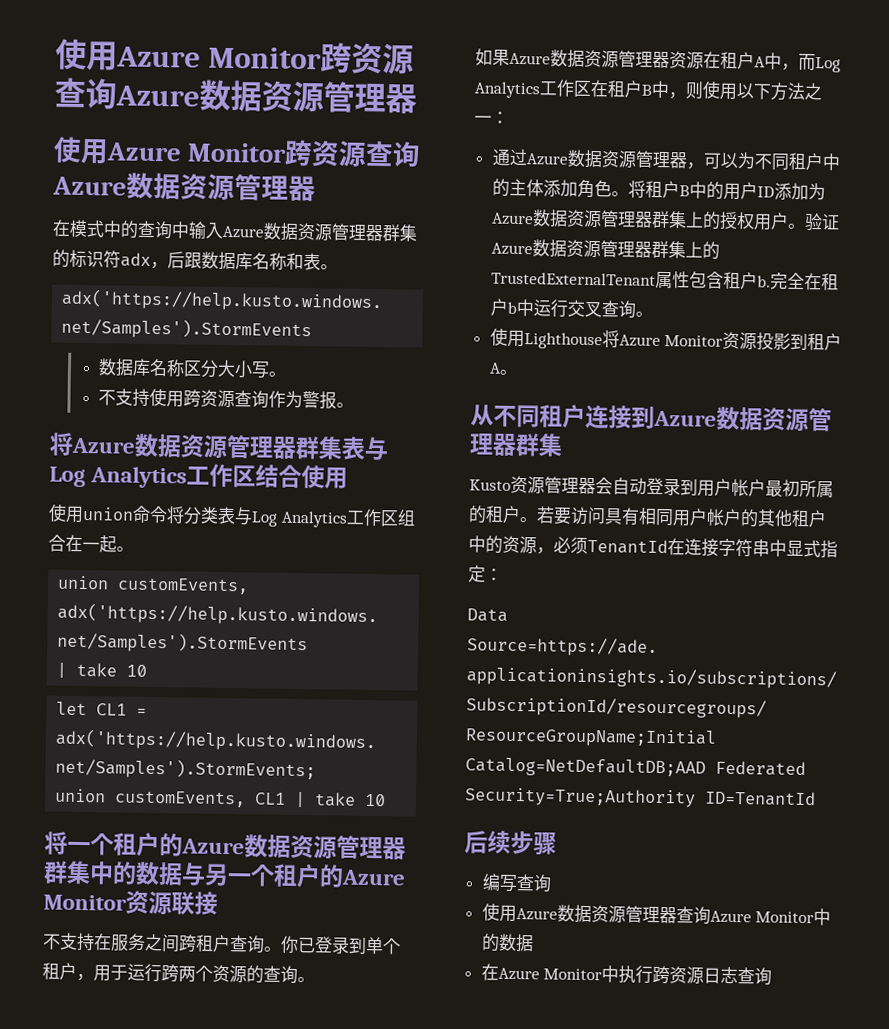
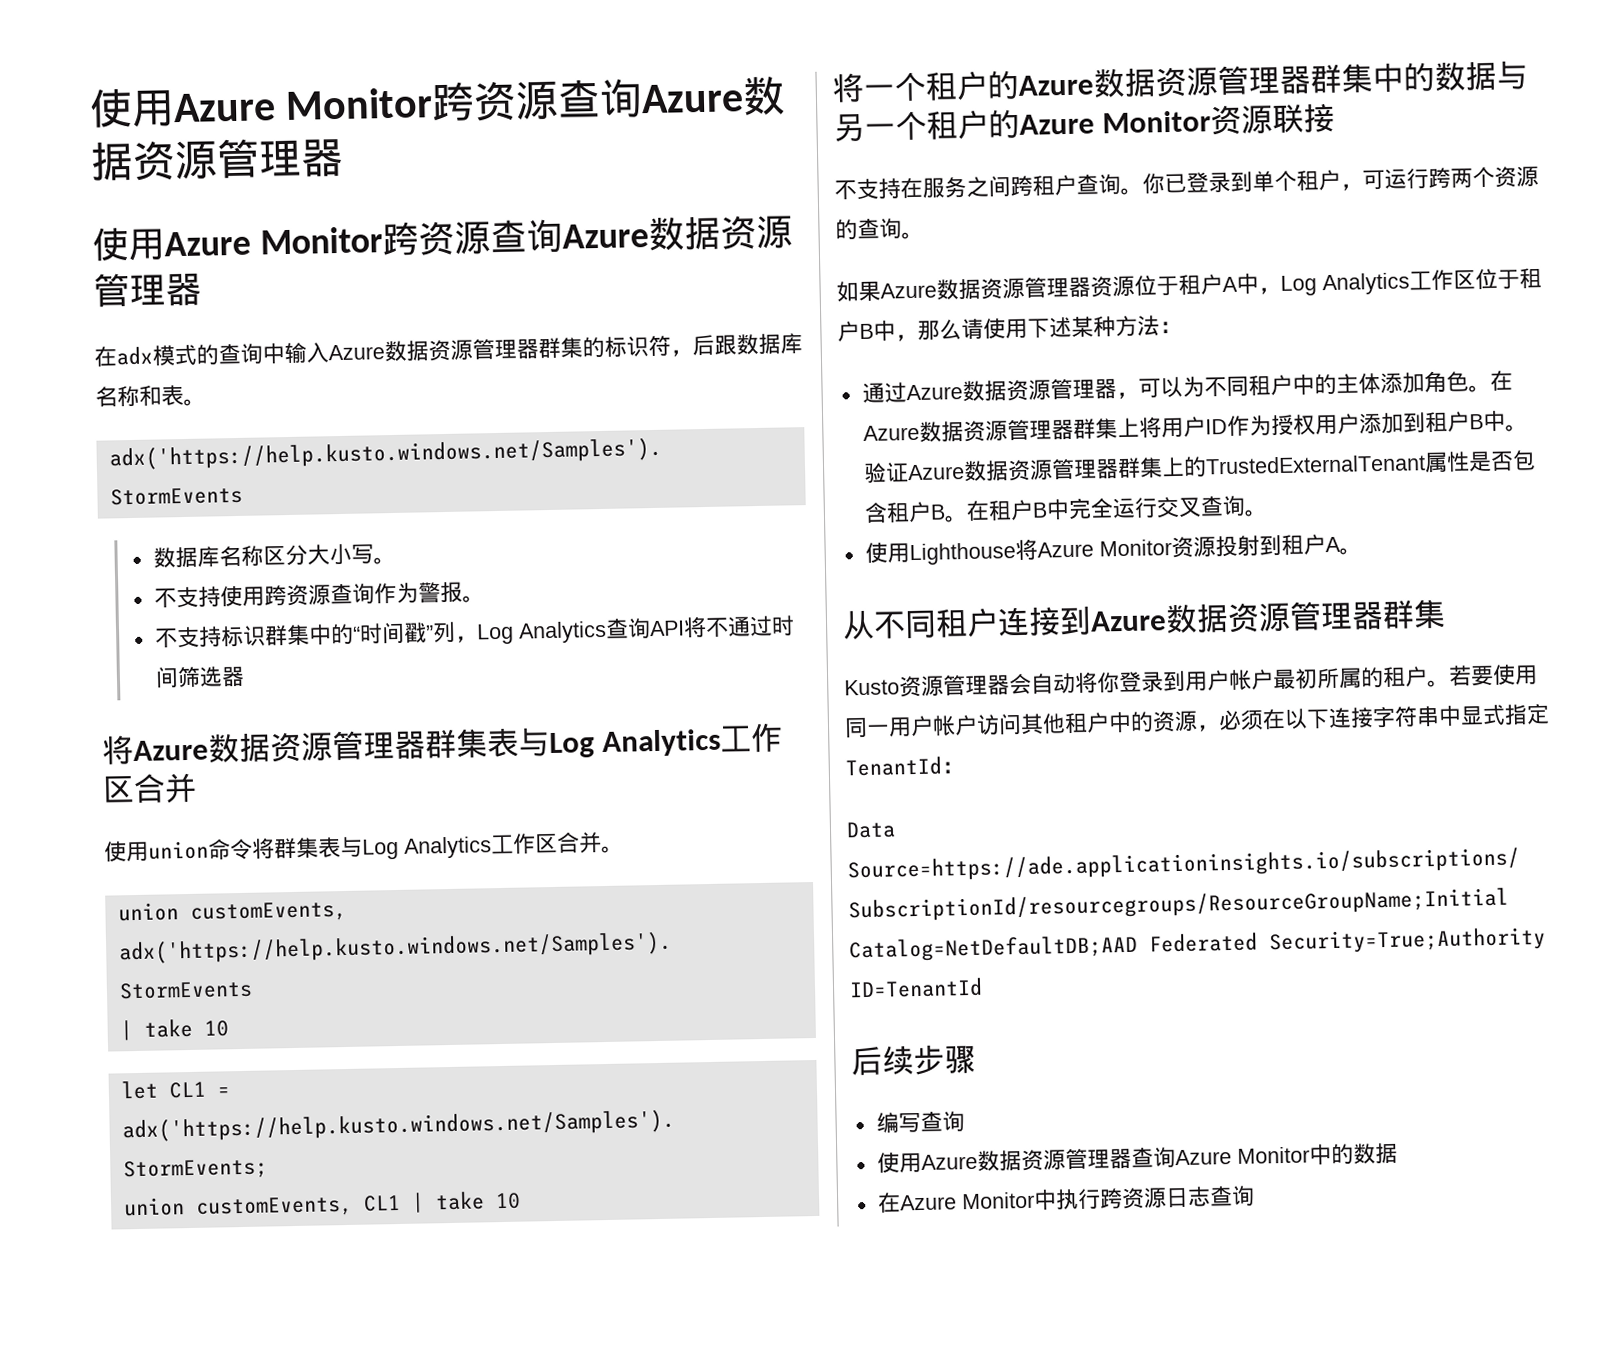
[69,219,122,238] 模式中 -> [116,344,197,366] adx模式
[120,252,151,267] adx -> (671, 346) none
(355, 405) none -> [154,615,795,649] [154,665,245,689] // 不支持标识群集中的“时间戳”列，Log Analytics查询API将不通过时间筛选器
[255,464,349,489] 结合使用 -> [133,772,197,804] 合并
[183,506,416,528] [48,534,117,553] 分类表与Log Analytics工作区组合在一起 -> [274,831,602,860] 群集表与Log Analytics工作区合并
[93,964,128,982] 用于 -> [1362,169,1385,190] 可
[703,51,721,69] 在 -> [1134,275,1179,296] 位于
[798,53,841,73] [474,79,609,99] 而Log Analytics工作区在 -> [1280,268,1520,296] Log Analytics工作区位于
[685,80,822,101] [474,115,492,124] 则使用以下方法之一 -> [917,315,1160,340] 那么请使用下述某种方法
[627,180,826,201] [491,209,789,231] 将租户B中的用户ID添加为Azure数据资源管理器群集上的授权用户 -> [1489,370,1513,391] [862,410,1506,443] 在Azure数据资源管理器群集上将用户ID作为授权用户添加到租户B中
(690, 280) none -> [1467,450,1514,472] 是否
[756,272,839,291] [489,298,534,317] b.完全在租户b中 -> [929,497,1114,523] B。在租户B中完全
[773,332,792,350] 影 -> [1236,535,1260,556] 射
(647, 486) none -> [1075,671,1120,694] 将你
[570,506,759,528] 访问具有相同用户帐户的 -> [1492,664,1538,685] [844,712,1022,739] 使用同一用户帐户访问
[587,538,685,556] TenantId在 -> [1262,708,1330,730] 在以下
(486, 574) none -> [845,756,942,777] TenantId

